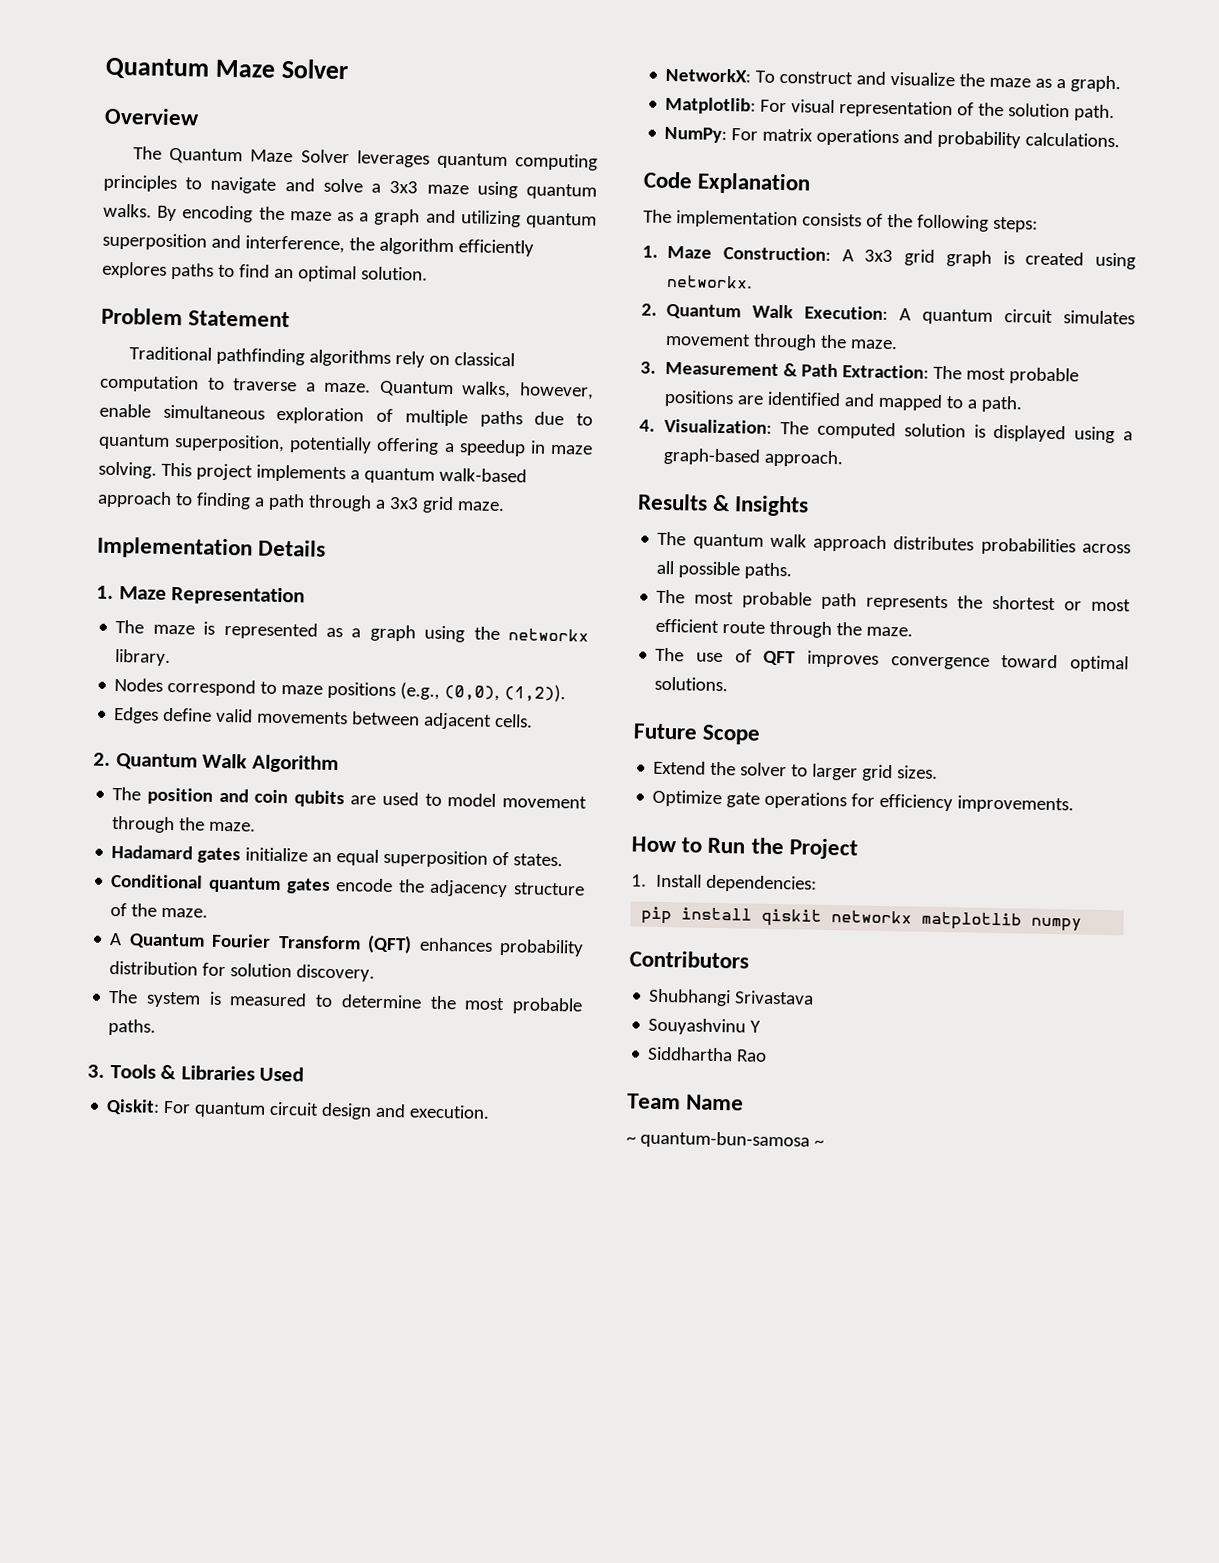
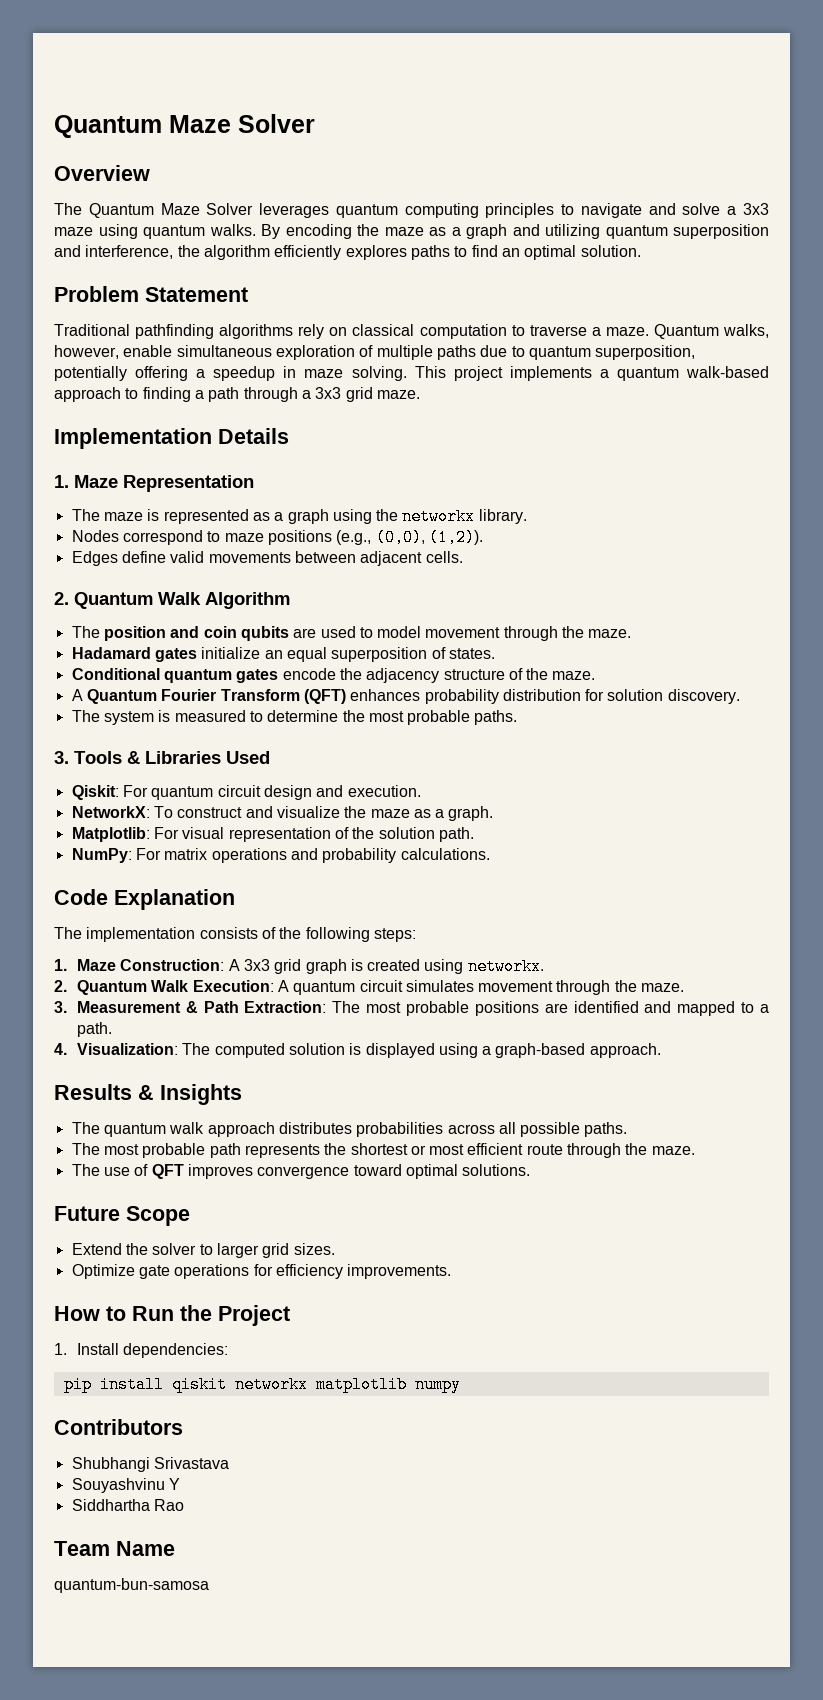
[626,1130,824,1150] ~ quantum-bun-samosa ~ -> [54,1578,209,1593] quantum-bun-samosa

